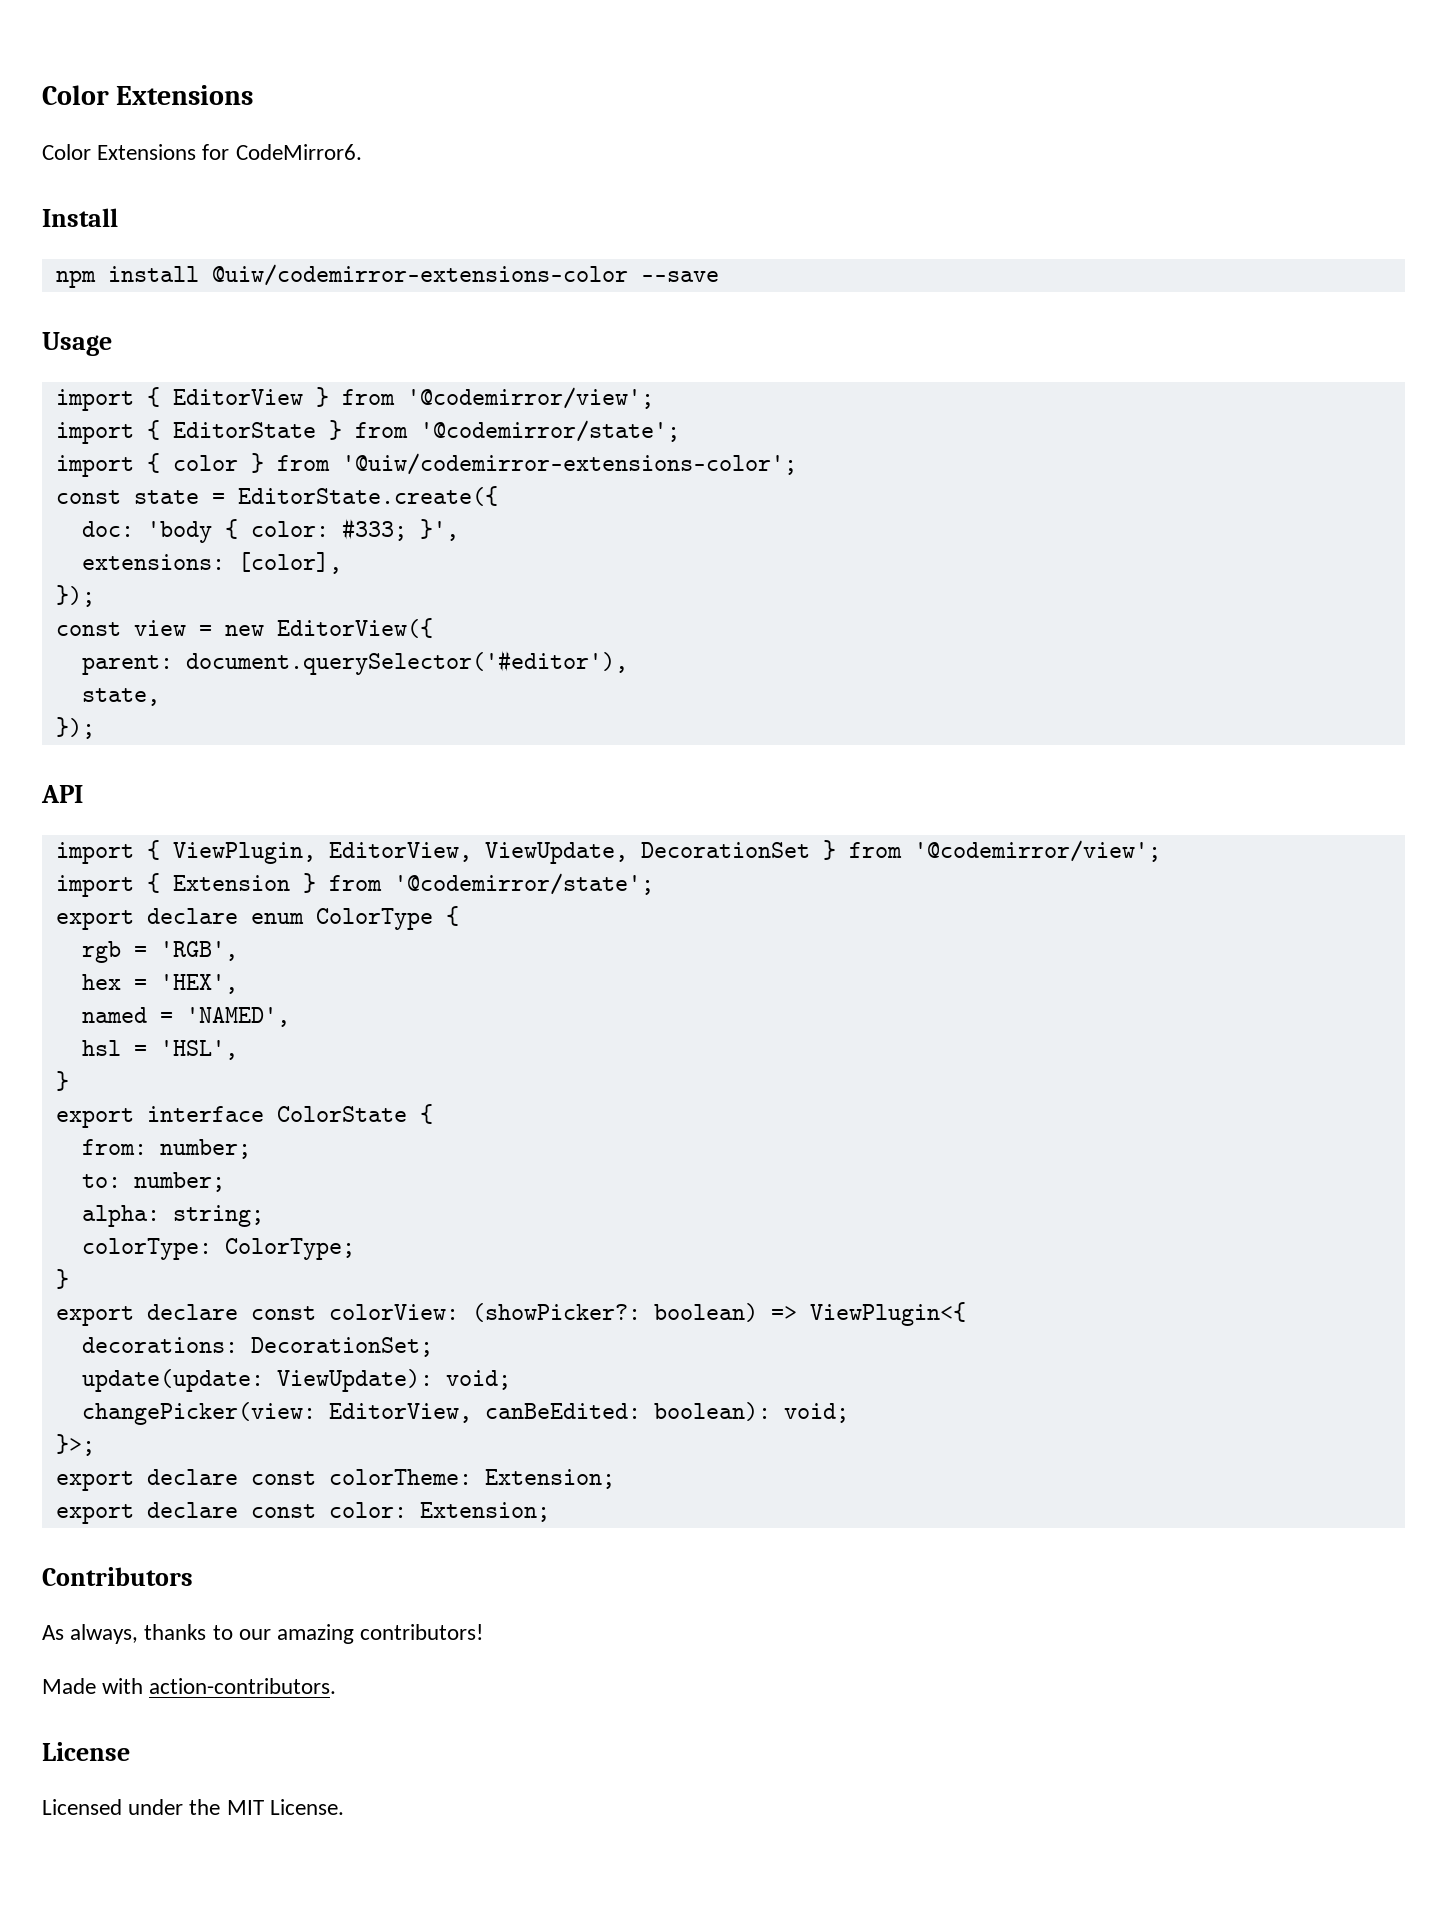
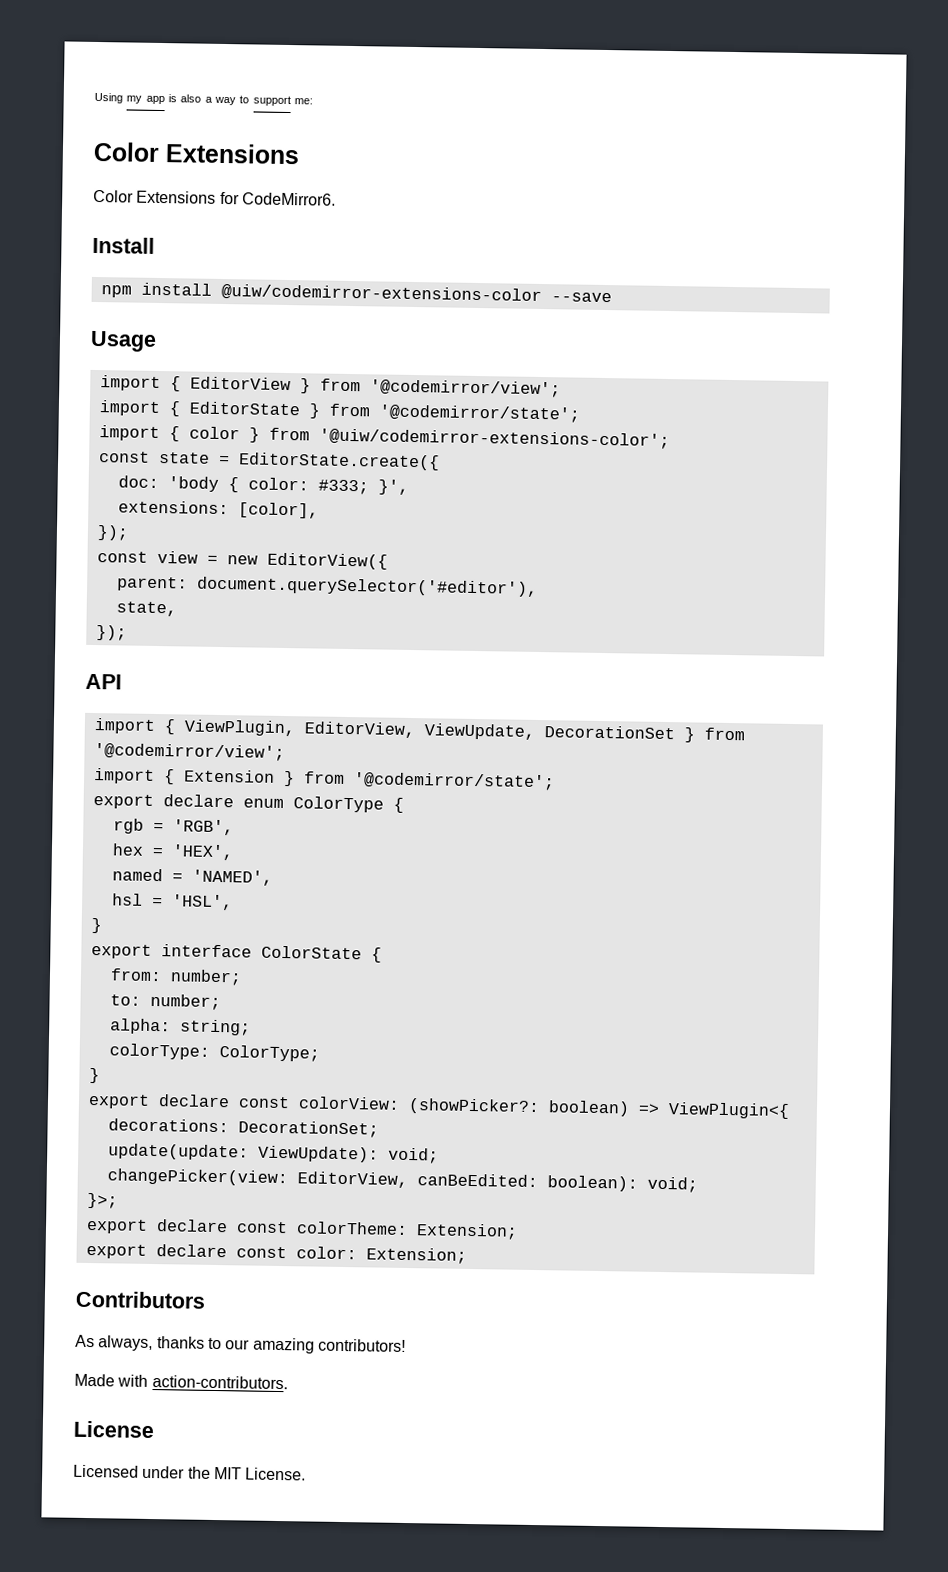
(42, 95) none -> [94,92,313,107] Using my app is also a way to support me: //

